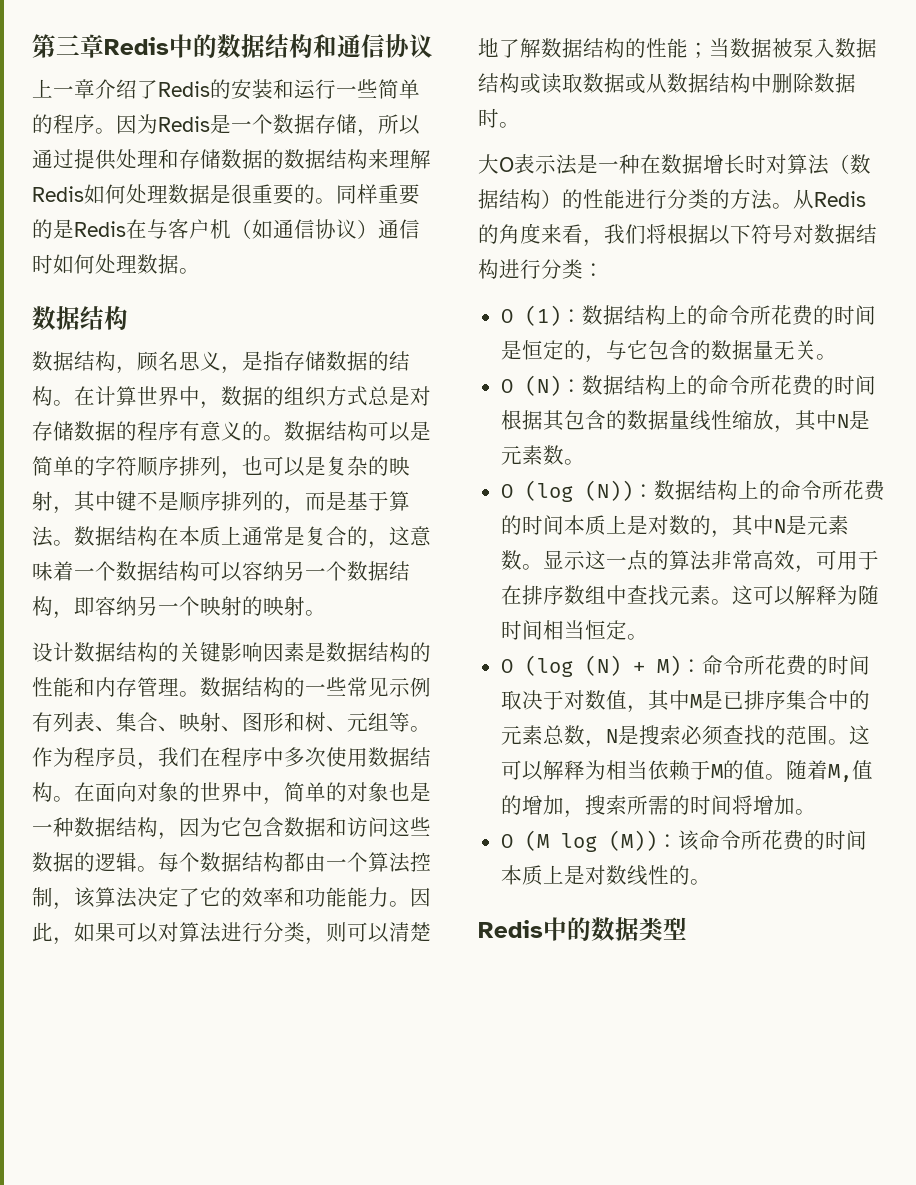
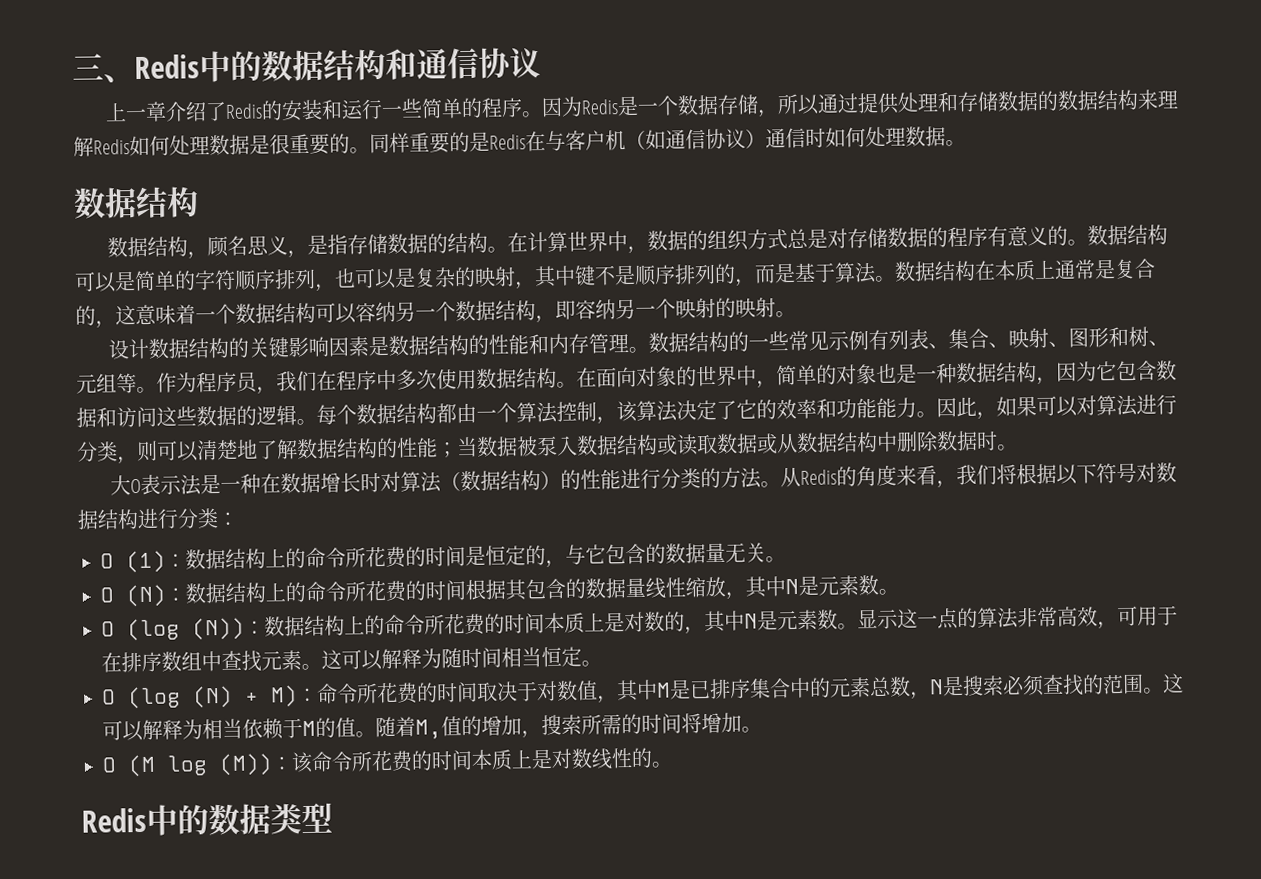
[32,34,104,58] 第三章 -> [72,53,135,84] 三、

